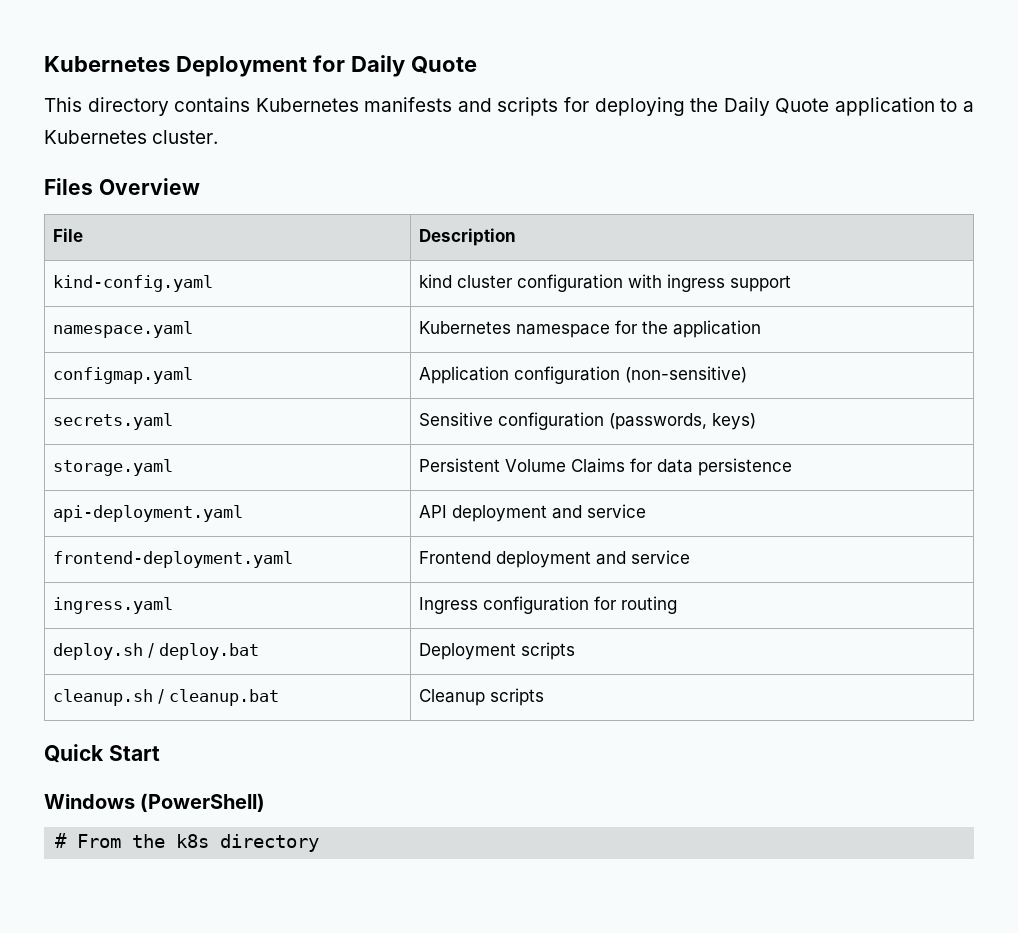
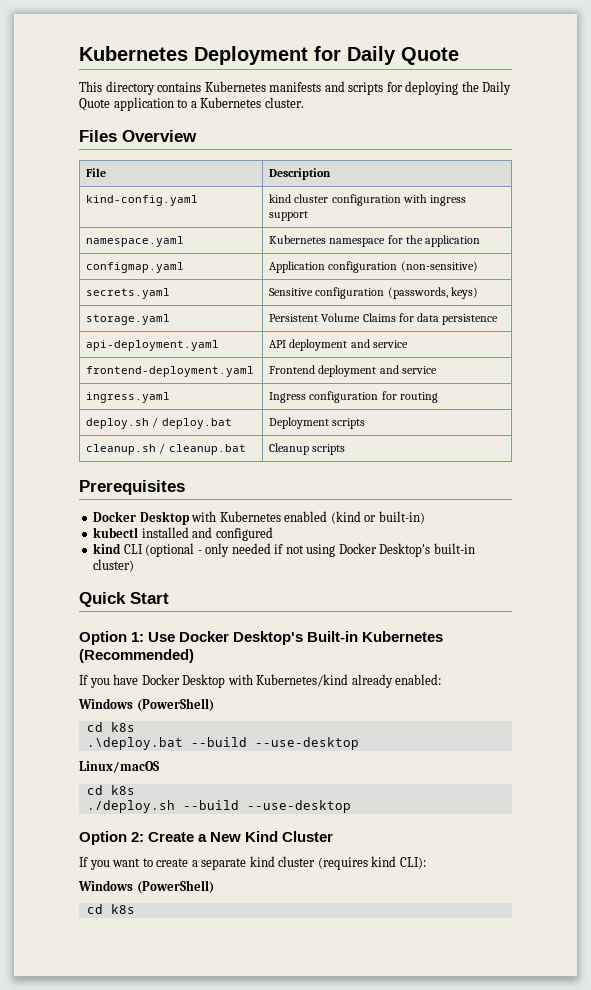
[44,744,160,763] [44,793,266,812] [55,833,320,852] Quick Start // Windows (PowerShell) // # From the k8s directory -> [79,480,185,495] [93,511,425,525] [93,527,273,541] [93,543,475,557] [93,559,135,572] [79,592,169,607] [79,631,444,645] [79,649,194,663] [79,674,442,688] [78,698,214,712] [86,722,135,732] [86,737,359,750] [79,761,159,773] [86,785,135,795] [86,800,351,813] [79,831,334,845] [79,856,426,870] [78,880,214,894] [86,904,135,914] Prerequisites // Docker Desktop with Kubernetes enabled (kind or built-in) // kubectl installed and configured // kind CLI (optional - only needed if not using Docker Desktop's built-in cluster) // Quick Start // Option 1: Use Docker Desktop's Built-in Kubernetes (Recommended) // If you have Docker Desktop with Kubernetes/kind already enabled: // Windows (PowerShell) // cd k8s // .\deploy.bat --build --use-desktop // Linux/macOS // cd k8s // ./deploy.sh --build --use-desktop // Option 2: Create a New Kind Cluster // If you want to create a separate kind cluster (requires kind CLI): // Windows (PowerShell) // cd k8s

